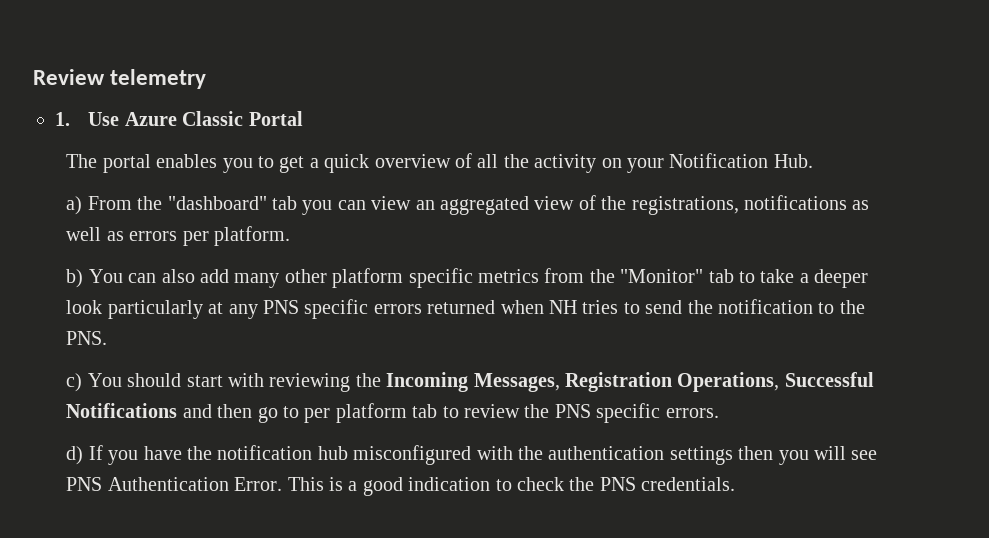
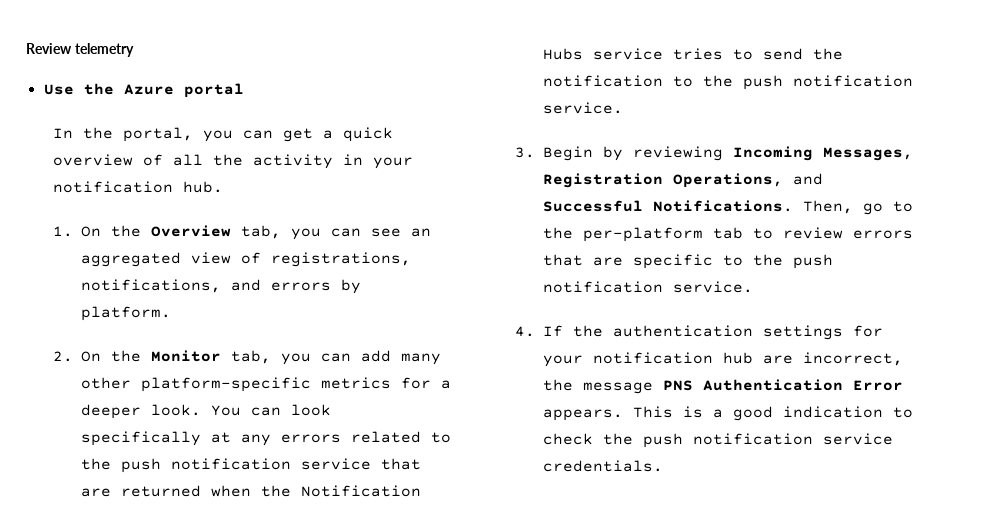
[55,111,303,126] [66,154,274,173] 1. Use Azure Classic Portal // The portal enables you to -> [43,83,244,98] [53,127,274,142] Use the Azure portal // In the portal, you can
[601,153,813,173] [66,196,412,215] on your Notification Hub. // a) From the "dashboard" tab you can view -> [343,154,414,169] [53,181,224,193] [53,225,402,240] in your notification hub. // 1. On the Overview tab, you can see
[601,195,870,215] [66,226,290,246] [66,268,869,288] [66,299,577,319] the registrations, notifications as well as errors per platform. // b) You can also add many other platform specific metrics from the "Monitor" tab to take a deeper look particularly at any PNS specific errors returned when NH -> [271,252,412,267] [81,279,362,294] [81,306,172,321] [53,350,442,365] [81,377,452,392] [81,404,332,419] [81,431,452,446] [81,458,422,473] [81,485,422,497] [543,48,664,60] registrations, notifications, and errors by platform. // 2. On the Monitor tab, you can add many other platform-specific metrics for a deeper look. You can look specifically at any errors related to the push notification service that are returned when the Notification Hubs service
[66,331,108,345] [66,372,874,392] [66,403,719,423] [66,445,878,465] [66,477,283,491] PNS. // c) You should start with reviewing the Incoming Messages, Registration Operations, Successful Notifications and then go to per platform tab to review the PNS specific errors. // d) If you have the notification hub misconfigured with the authentication settings then you will see PNS Authentication Error. -> [743,75,914,90] [543,102,624,114] [515,146,914,161] [543,173,824,188] [543,200,914,215] [543,227,914,242] [543,254,834,269] [543,281,754,293] [515,325,884,340] [543,352,904,367] [543,379,904,394] [543,409,624,421] push notification service. // 3. Begin by reviewing Incoming Messages, Registration Operations, and Successful Notifications. Then, go to the per-platform tab to review errors that are specific to the push notification service. // 4. If the authentication settings for your notification hub are incorrect, the message PNS Authentication Error appears.
[599,477,636,491] PNS -> [643,433,894,448] push notification service

